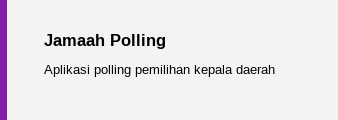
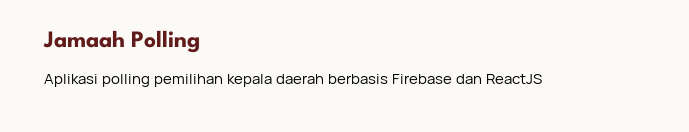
(275, 69) none -> [328,74,543,84] berbasis Firebase dan ReactJS

